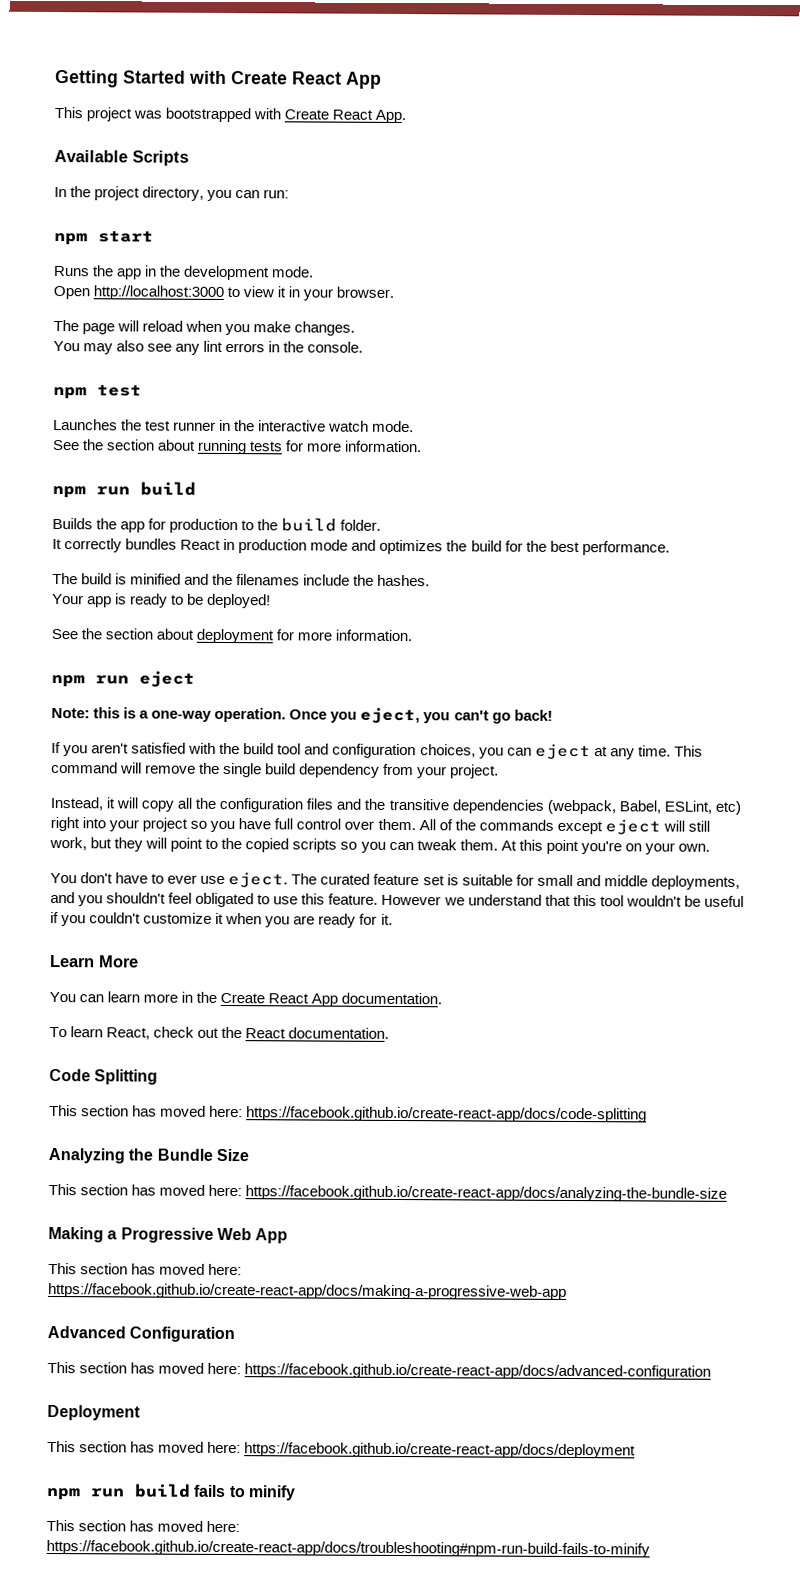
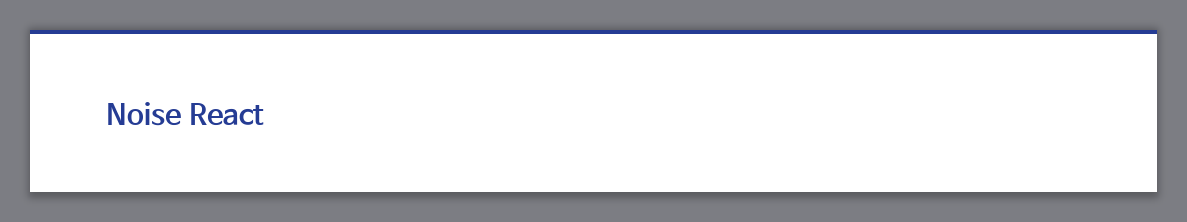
[55,70,382,89] [54,107,407,124] [54,150,189,166] [54,186,290,202] [54,230,154,246] [53,265,315,281] [53,285,395,301] [53,319,356,336] [53,340,364,355] [53,384,142,400] [53,418,415,433] [52,439,423,455] [52,481,196,499] [52,517,382,534] [52,538,670,556] [52,572,431,587] [52,593,272,609] [51,628,413,644] [51,670,195,688] [51,707,553,724] [51,741,703,760] [51,761,500,779] [50,796,741,815] [50,816,710,835] [49,836,710,855] [50,872,740,890] [50,891,744,908] [50,911,393,928] [49,954,139,968] [49,991,443,1007] [49,1026,390,1040] [49,1068,159,1085] [49,1104,648,1123] [48,1147,249,1164] [48,1183,728,1202] [48,1226,289,1244] [48,1262,243,1276] [48,1282,567,1300] [47,1325,236,1343] [47,1361,712,1380] [47,1404,141,1421] [47,1440,637,1459] [46,1483,296,1501] [46,1519,241,1533] [46,1539,650,1558] Getting Started with Create React App // This project was bootstrapped with Create React App. // Available Scripts // In the project directory, you can run: // npm start // Runs the app in the development mode. // Open http://localhost:3000 to view it in your browser. // The page will reload when you make changes. // You may also see any lint errors in the console. // npm test // Launches the test runner in the interactive watch mode. // See the section about running tests for more information. // npm run build // Builds the app for production to the build folder. // It correctly bundles React in production mode and optimizes the build for the best performance. // The build is minified and the filenames include the hashes. // Your app is ready to be deployed! // See the section about deployment for more information. // npm run eject // Note: this is a one-way operation. Once you eject, you can't go back! // If you aren't satisfied with the build tool and configuration choices, you can eject at any time. This command will remove the single build dependency from your project. // Instead, it will copy all the configuration files and the transitive dependencies (webpack, Babel, ESLint, etc) right into your project so you have full control over them. All of the commands except eject will still work, but they will point to the copied scripts so you can tweak them. At this point you're on your own. // You don't have to ever use eject. The curated feature set is suitable for small and middle deployments, and you shouldn't feel obligated to use this feature. However we understand that this tool wouldn't be useful if you couldn't customize it when you are ready for it. // Learn More // You can learn more in the Create React App documentation. // To learn React, check out the React documentation. // Code Splitting // This section has moved here: https://facebook.github.io/create-react-app/docs/code-splitting // Analyzing the Bundle Size // This section has moved here: https://facebook.github.io/create-react-app/docs/analyzing-the-bundle-size // Making a Progressive Web App // This section has moved here: https://facebook.github.io/create-react-app/docs/making-a-progressive-web-app // Advanced Configuration // This section has moved here: https://facebook.github.io/create-react-app/docs/advanced-configuration // Deployment // This section has moved here: https://facebook.github.io/create-react-app/docs/deployment // npm run build fails to minify // This section has moved here: https://facebook.github.io/create-react-app/docs/troubleshooting#npm-run-build-fails-to-minify -> [106,102,264,126] Noise React

